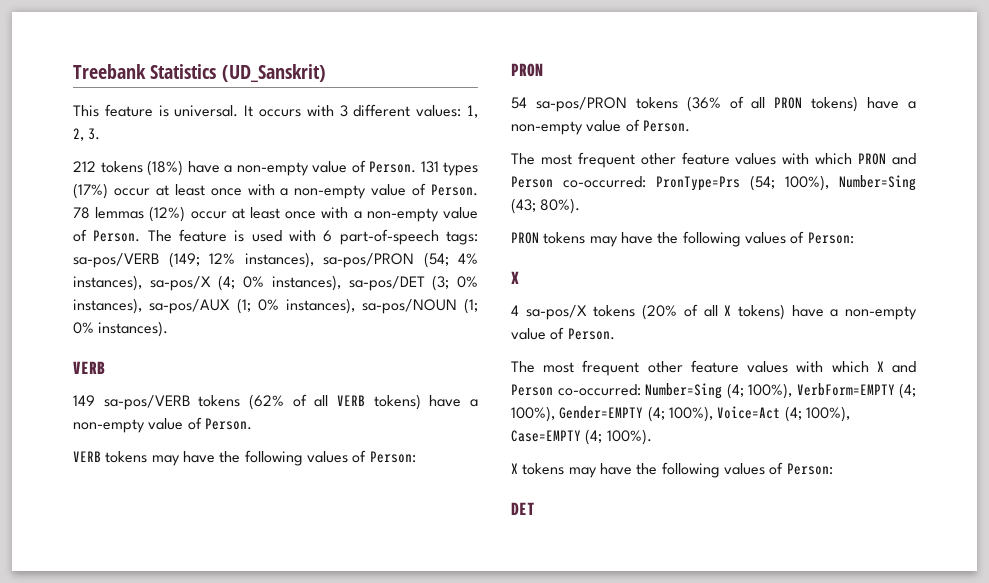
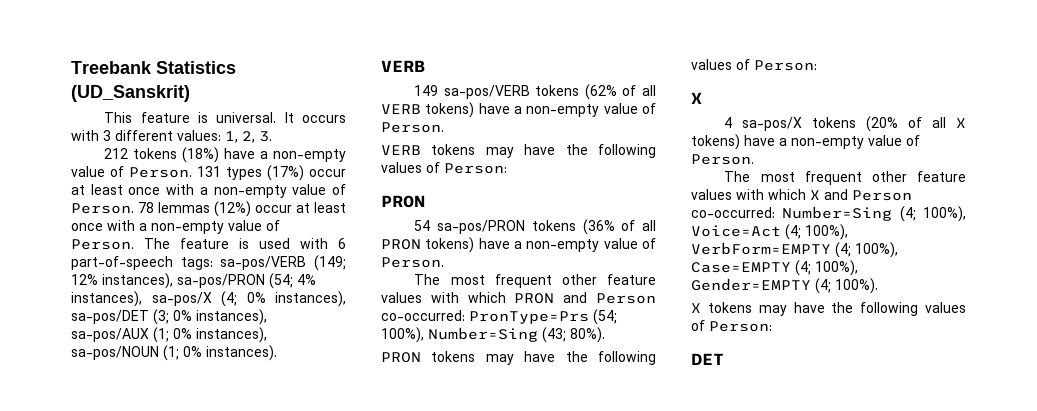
(792, 391) none -> [691,224,848,240] Voice=Act (4; 100%),
[559,406,850,422] [511,430,581,442] Gender=EMPTY (4; 100%), Voice=Act (4; 100%), Case=EMPTY -> [691,260,858,276] [691,278,811,291] Case=EMPTY (4; 100%), Gender=EMPTY

